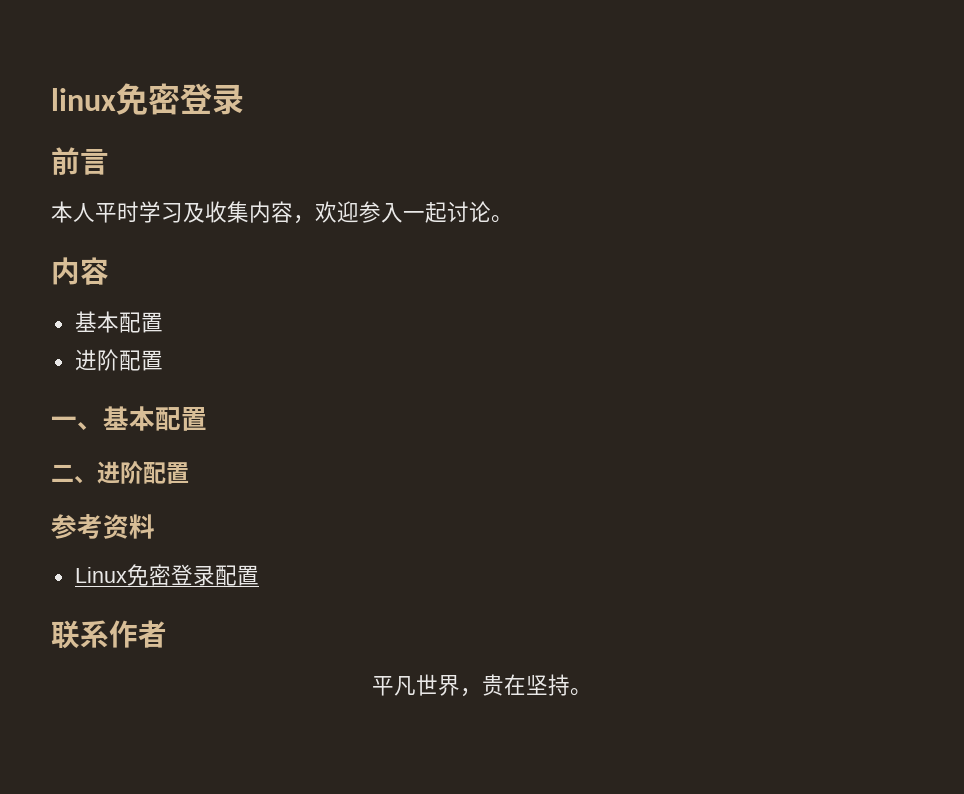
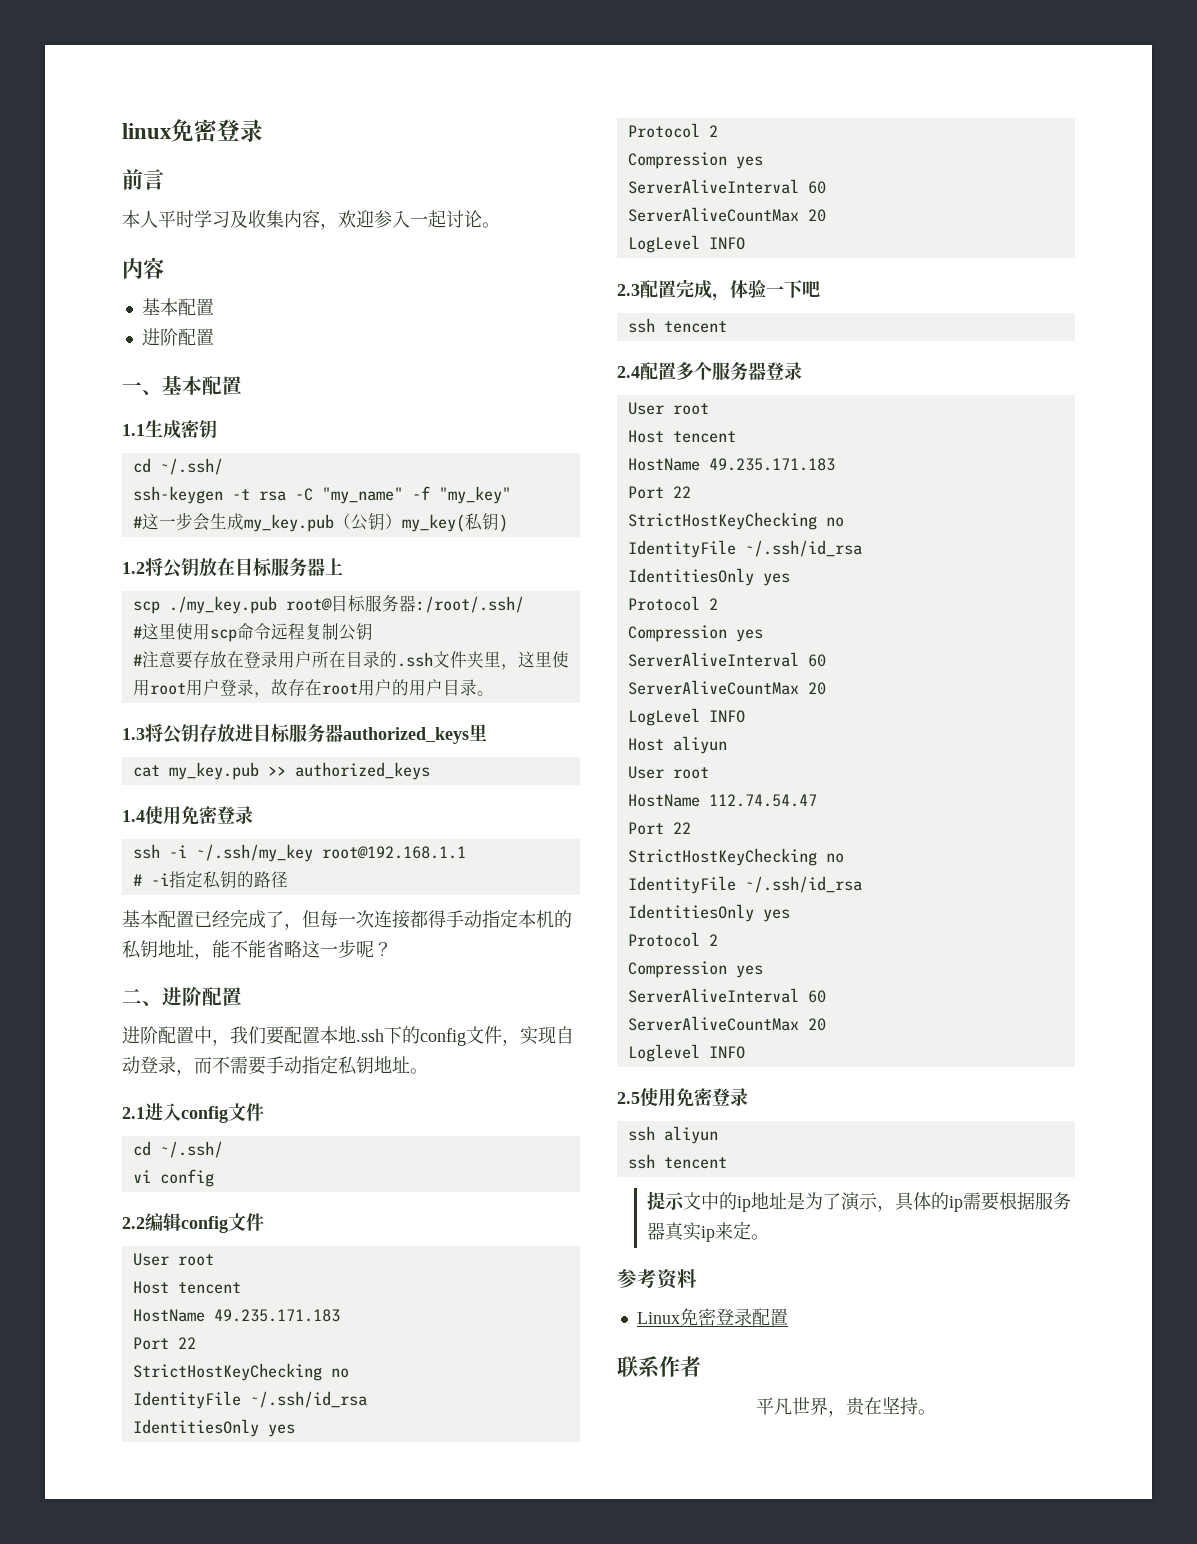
[51,461,189,484] 二、进阶配置 -> [122,420,217,439] [132,458,223,475] [132,486,511,504] [132,512,508,532] [122,558,343,578] [132,595,524,614] [132,623,373,642] [132,651,569,670] [132,679,494,698] [122,724,487,744] [132,762,430,780] [122,806,253,825] [132,844,466,862] [132,871,288,889] [122,909,572,930] [122,940,392,960] [122,987,242,1006] [122,1026,574,1046] [122,1055,428,1076] [122,1103,264,1123] [132,1141,223,1158] [132,1169,214,1187] [122,1213,264,1233] [132,1253,214,1266] [132,1281,241,1294] [132,1309,340,1322] [132,1337,196,1350] [132,1363,349,1381] [132,1391,367,1409] [132,1419,295,1437] [627,123,718,138] [627,152,763,169] [627,179,826,194] [627,207,826,222] [627,235,745,253] [617,279,820,301] [627,318,727,333] [617,362,802,381] [627,402,709,415] [627,430,736,443] [627,458,835,471] [627,486,691,499] [627,512,844,530] [627,540,862,558] [627,568,790,586] [627,596,718,611] [627,625,763,642] [627,652,826,667] [627,680,826,695] [627,708,745,726] [627,736,727,754] [627,766,709,779] [627,794,817,807] [627,822,691,835] [627,848,844,866] [627,876,862,894] [627,904,790,922] [627,932,718,947] [627,961,763,978] [627,988,826,1003] [627,1016,826,1031] [627,1044,745,1062] [617,1088,748,1107] [627,1126,718,1144] [627,1154,727,1169] [646,1191,1071,1212] [646,1221,769,1242] 1.1生成密钥 // cd ~/.ssh/ // ssh-keygen -t rsa -C "my_name" -f "my_key" // #这一步会生成my_key.pub（公钥）my_key(私钥) // 1.2将公钥放在目标服务器上 // scp ./my_key.pub root@目标服务器:/root/.ssh/ // #这里使用scp命令远程复制公钥 // #注意要存放在登录用户所在目录的.ssh文件夹里，这里使用root用户登录，故存在root用户的用户目录。 // 1.3将公钥存放进目标服务器authorized_keys里 // cat my_key.pub >> authorized_keys // 1.4使用免密登录 // ssh -i ~/.ssh/my_key root@192.168.1.1 // # -i指定私钥的路径 // 基本配置已经完成了，但每一次连接都得手动指定本机的私钥地址，能不能省略这一步呢？ // 二、进阶配置 // 进阶配置中，我们要配置本地.ssh下的config文件，实现自动登录，而不需要手动指定私钥地址。 // 2.1进入config文件 // cd ~/.ssh/ // vi config // 2.2编辑config文件 // User root // Host tencent // HostName 49.235.171.183 // Port 22 // StrictHostKeyChecking no // IdentityFile ~/.ssh/id_rsa // IdentitiesOnly yes // Protocol 2 // Compression yes // ServerAliveInterval 60 // ServerAliveCountMax 20 // LogLevel INFO // 2.3配置完成，体验一下吧 // ssh tencent // 2.4配置多个服务器登录 // User root // Host tencent // HostName 49.235.171.183 // Port 22 // StrictHostKeyChecking no // IdentityFile ~/.ssh/id_rsa // IdentitiesOnly yes // Protocol 2 // Compression yes // ServerAliveInterval 60 // ServerAliveCountMax 20 // LogLevel INFO // Host aliyun // User root // HostName 112.74.54.47 // Port 22 // StrictHostKeyChecking no // IdentityFile ~/.ssh/id_rsa // IdentitiesOnly yes // Protocol 2 // Compression yes // ServerAliveInterval 60 // ServerAliveCountMax 20 // Loglevel INFO // 2.5使用免密登录 // ssh aliyun // ssh tencent // 提示文中的ip地址是为了演示，具体的ip需要根据服务器真实ip来定。

